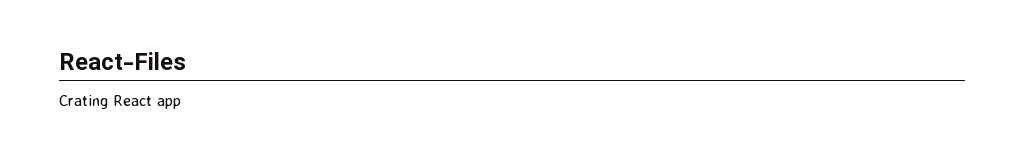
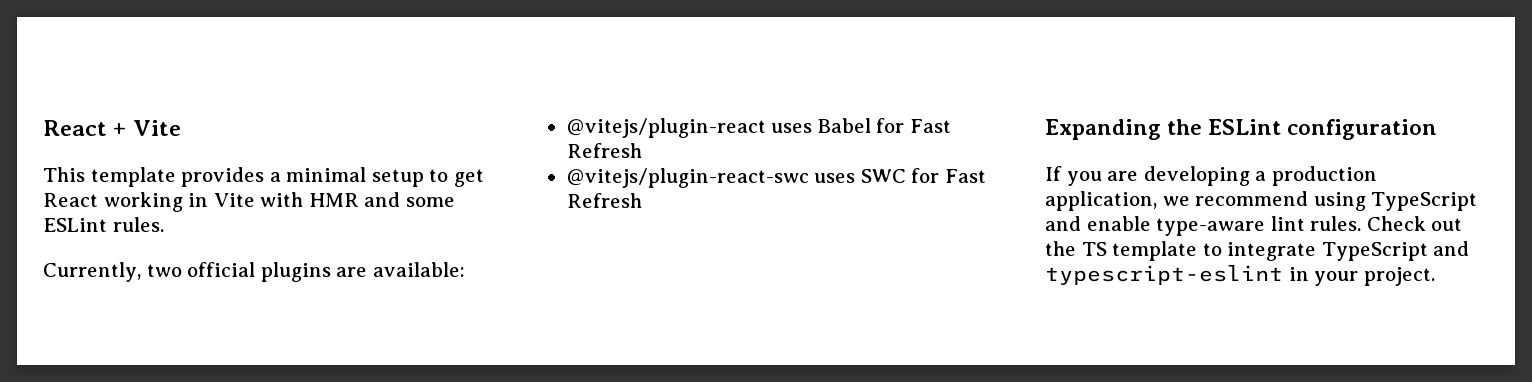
[59,52,186,70] [59,95,181,109] React-Files // Crating React app -> [43,120,181,136] [43,167,484,187] [43,192,455,212] [43,217,164,232] [43,262,465,282] [566,118,951,138] [566,143,642,158] [566,168,986,188] [566,193,642,208] [1045,119,1438,140] [1045,166,1377,186] [1045,191,1478,211] [1045,216,1463,236] [1045,241,1470,261] [1045,265,1435,286] React + Vite // This template provides a minimal setup to get React working in Vite with HMR and some ESLint rules. // Currently, two official plugins are available: // @vitejs/plugin-react uses Babel for Fast Refresh // @vitejs/plugin-react-swc uses SWC for Fast Refresh // Expanding the ESLint configuration // If you are developing a production application, we recommend using TypeScript and enable type-aware lint rules. Check out the TS template to integrate TypeScript and typescript-eslint in your project.

